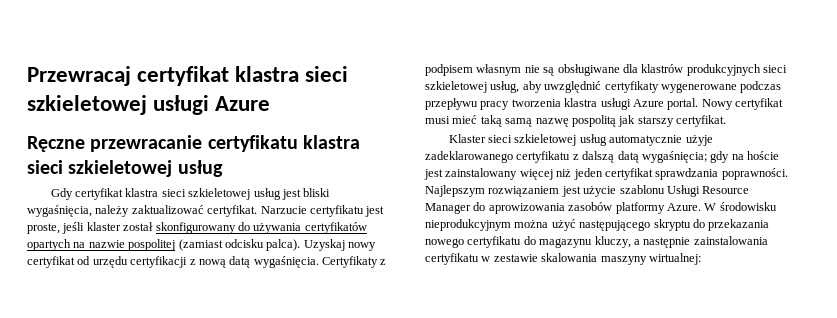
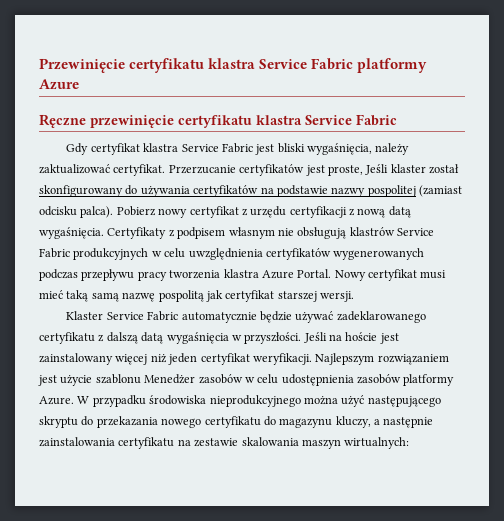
[27,66,349,86] [27,95,210,115] Przewracaj certyfikat klastra sieci szkieletowej usługi -> [39,58,428,73] Przewinięcie certyfikatu klastra Service Fabric platformy
[90,135,360,152] [27,160,223,177] przewracanie certyfikatu klastra sieci szkieletowej usług -> [90,114,397,128] przewinięcie certyfikatu klastra Service Fabric
[161,188,281,200] sieci szkieletowej usług -> [181,143,253,153] Service Fabric
[260,205,364,217] Narzucie certyfikatu -> [168,164,305,176] Przerzucanie certyfikatów
[62,222,85,234] jeśli -> [365,164,389,175] Jeśli
[27,239,125,251] opartych na nazwie -> [260,185,366,197] na podstawie nazwy
[303,239,345,251] Uzyskaj -> [116,206,156,216] Pobierz
[77,256,91,265] od -> [241,208,248,216] z
[543,64,787,76] [425,81,737,93] są obsługiwane dla klastrów produkcyjnych sieci szkieletowej usług, aby uwzględnić certyfikaty wygenerowane -> [297,227,434,239] [39,248,425,260] obsługują klastrów Service Fabric produkcyjnych w celu uwzględnienia certyfikatów wygenerowanych
[600,98,699,110] usługi Azure portal. -> [261,269,332,279] Azure Portal.
[637,115,726,127] [448,134,713,146] starszy certyfikat. // Klaster sieci szkieletowej usług automatycznie użyje -> [225,290,354,302] [66,311,334,323] certyfikat starszej wersji. // Klaster Service Fabric automatycznie będzie używać
[641,151,730,163] wygaśnięcia; gdy -> [166,332,327,344] wygaśnięcia w przyszłości. Jeśli
[655,168,788,180] sprawdzania poprawności. -> [252,353,312,365] weryfikacji.
[666,185,750,197] [425,202,565,214] Usługi Resource Manager do aprowizowania -> [144,374,354,386] Menedżer zasobów w celu udostępnienia
[719,202,777,211] [425,219,511,231] środowisku nieprodukcyjnym -> [92,395,301,407] przypadku środowiska nieprodukcyjnego
[481,256,491,262] w -> [177,439,191,446] na
[600,253,701,265] maszyny wirtualnej: -> [301,437,410,449] maszyn wirtualnych:

